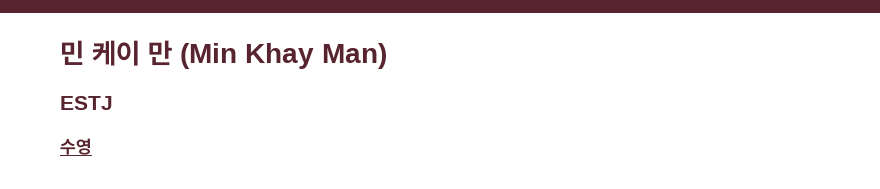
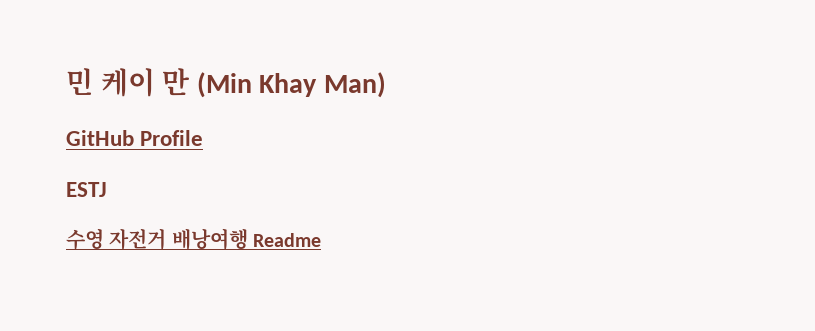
(387, 56) none -> [66,130,204,146] // GitHub Profile
(92, 146) none -> [109,228,322,250] 자전거 배낭여행 Readme

